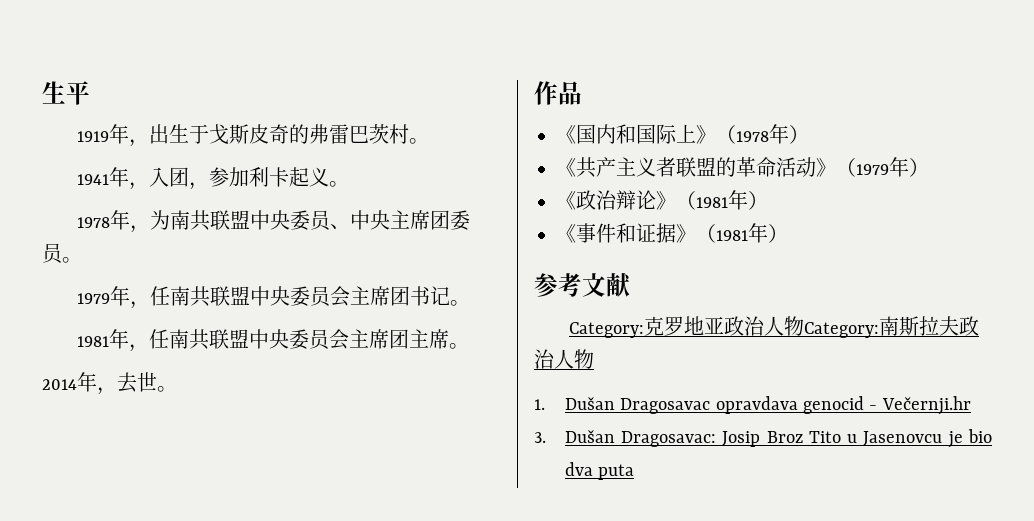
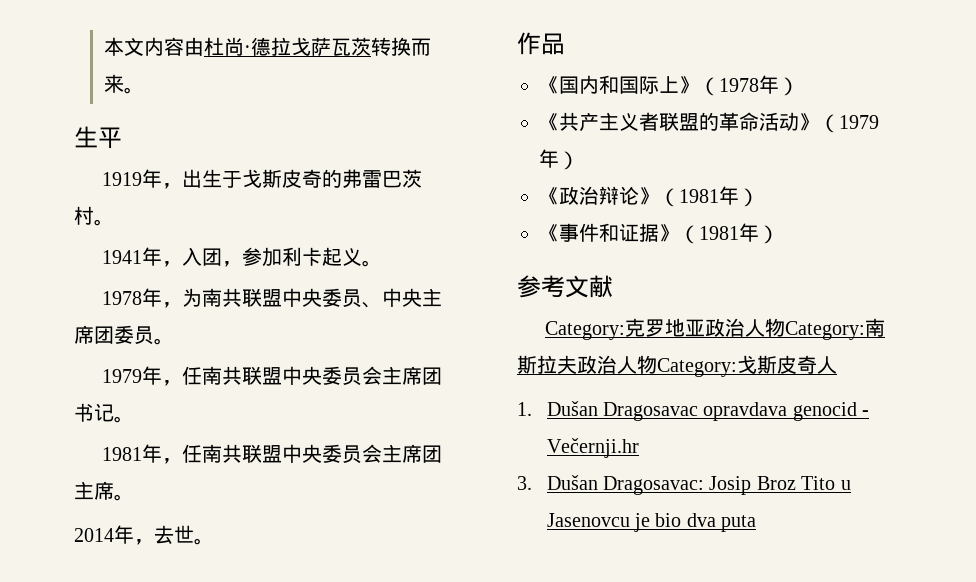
(42, 92) none -> [103,37,431,56] [103,74,144,94] 本文内容由杜尚·德拉戈萨瓦茨转换而来。 //
(594, 359) none -> [657,355,837,377] Category:戈斯皮奇人

